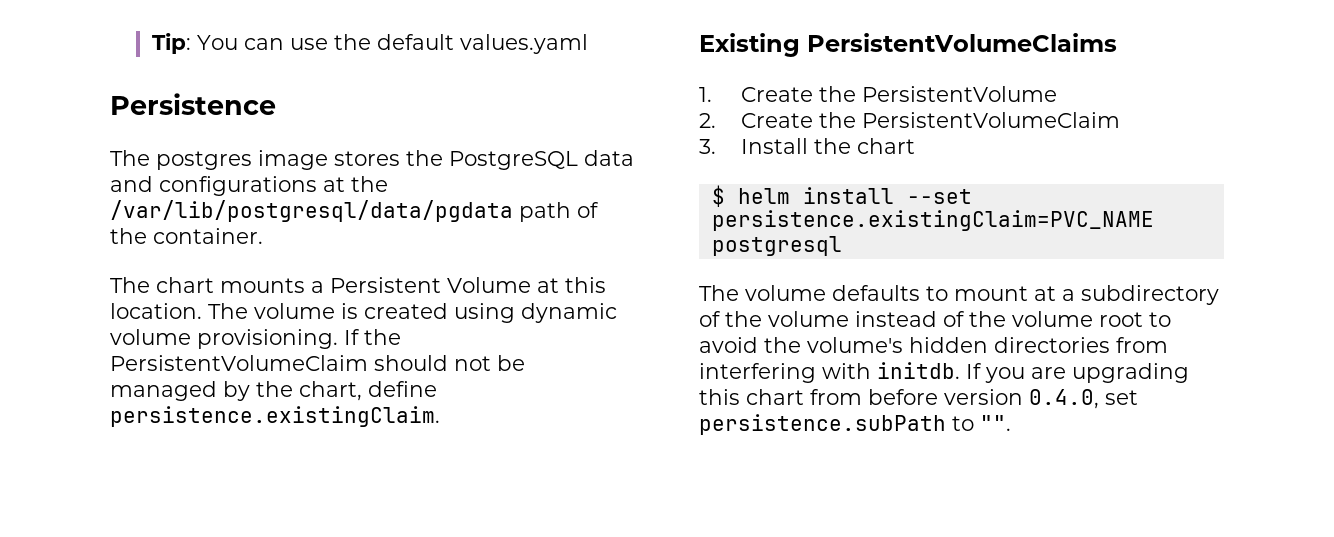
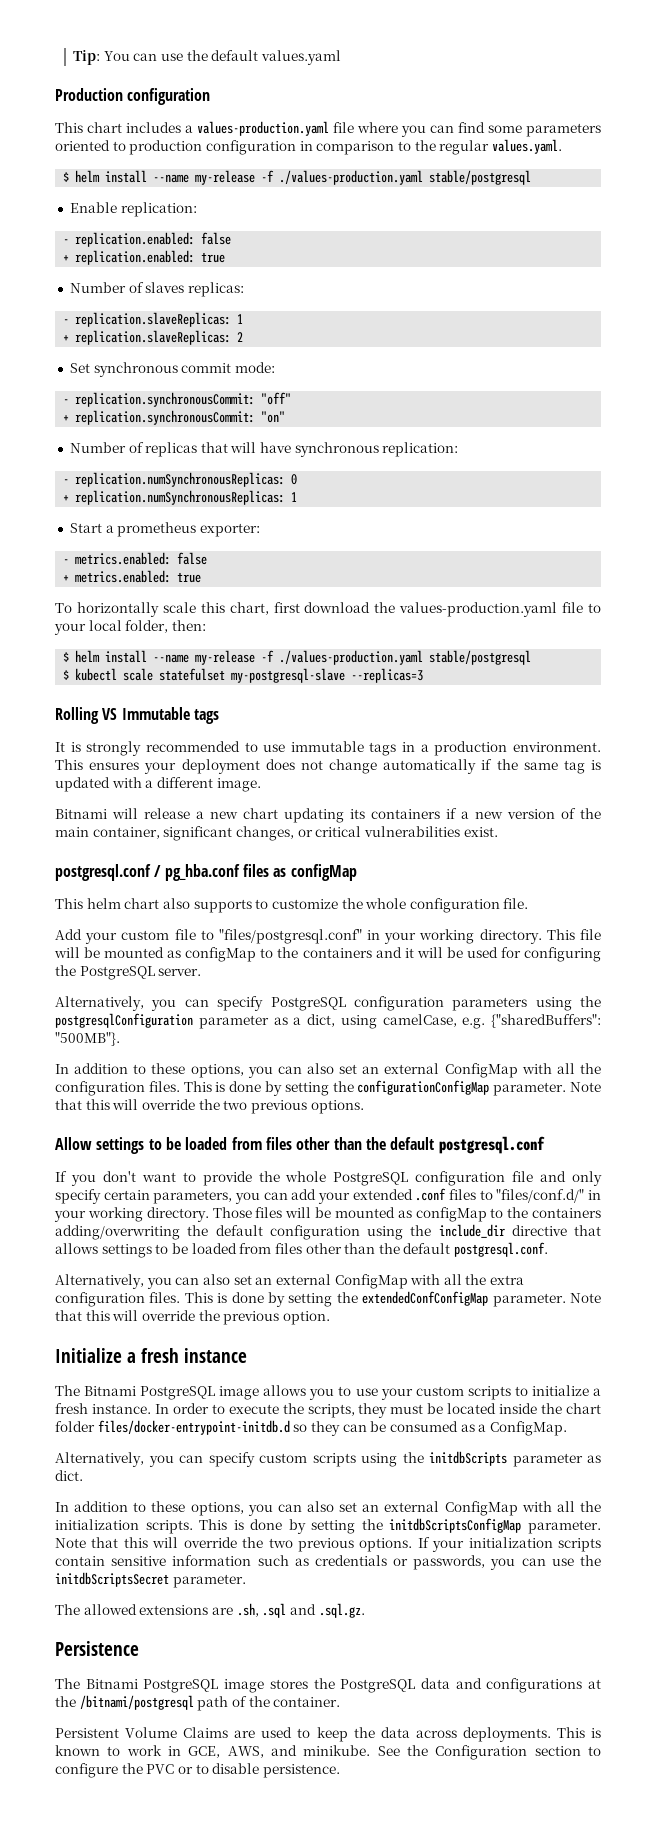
(588, 44) none -> [55,88,211,105] [55,121,601,137] [55,139,562,155] [63,170,532,185] [69,202,197,217] [63,232,232,247] [63,250,226,265] [69,282,244,297] [63,312,244,327] [63,330,244,345] [69,362,275,377] [63,392,292,407] [63,410,286,425] [69,442,459,457] [63,472,298,487] [63,490,298,505] [69,522,260,537] [63,552,208,565] [63,570,202,583] [55,602,601,617] [54,620,206,635] [63,650,532,665] [63,668,424,683] [55,707,219,724] [55,741,601,756] [55,759,602,774] [55,777,261,792] [55,808,601,823] [55,826,498,841] [55,864,357,881] [55,898,529,913] [55,929,601,944] [54,947,601,962] [55,965,202,980] [55,996,601,1011] [55,1013,601,1029] [55,1032,120,1046] [55,1063,602,1078] [55,1080,601,1096] [55,1099,364,1114] [55,1136,545,1154] [55,1171,602,1186] [55,1188,601,1204] [54,1207,601,1222] [55,1224,601,1240] [55,1242,549,1258] [55,1274,525,1289] [55,1291,601,1307] [55,1310,330,1325] [55,1348,247,1363] [55,1385,602,1400] [55,1403,602,1418] [55,1420,567,1436] [55,1451,601,1467] [55,1470,83,1481] [55,1501,602,1516] [55,1518,601,1534] [55,1537,601,1552] [55,1555,601,1570] [55,1572,246,1588] [55,1603,365,1618] // Production configuration // This chart includes a values-production.yaml file where you can find some parameters oriented to production configuration in comparison to the regular values.yaml. // $ helm install --name my-release -f ./values-production.yaml stable/postgresql // Enable replication: // - replication.enabled: false // + replication.enabled: true // Number of slaves replicas: // - replication.slaveReplicas: 1 // + replication.slaveReplicas: 2 // Set synchronous commit mode: // - replication.synchronousCommit: "off" // + replication.synchronousCommit: "on" // Number of replicas that will have synchronous replication: // - replication.numSynchronousReplicas: 0 // + replication.numSynchronousReplicas: 1 // Start a prometheus exporter: // - metrics.enabled: false // + metrics.enabled: true // To horizontally scale this chart, first download the values-production.yaml file to your local folder, then: // $ helm install --name my-release -f ./values-production.yaml stable/postgresql // $ kubectl scale statefulset my-postgresql-slave --replicas=3 // Rolling VS Immutable tags // It is strongly recommended to use immutable tags in a production environment. This ensures your deployment does not change automatically if the same tag is updated with a different image. // Bitnami will release a new chart updating its containers if a new version of the main container, significant changes, or critical vulnerabilities exist. // postgresql.conf / pg_hba.conf files as configMap // This helm chart also supports to customize the whole configuration file. // Add your custom file to "files/postgresql.conf" in your working directory. This file will be mounted as configMap to the containers and it will be used for configuring the PostgreSQL server. // Alternatively, you can specify PostgreSQL configuration parameters using the postgresqlConfiguration parameter as a dict, using camelCase, e.g. {"sharedBuffers": "500MB"}. // In addition to these options, you can also set an external ConfigMap with all the configuration files. This is done by setting the configurationConfigMap parameter. Note that this will override the two previous options. // Allow settings to be loaded from files other than the default postgresql.conf // If you don't want to provide the whole PostgreSQL configuration file and only specify certain parameters, you can add your extended .conf files to "files/conf.d/" in your working directory. Those files will be mounted as configMap to the containers adding/overwriting the default configuration using the include_dir directive that allows settings to be loaded from files other than the default postgresql.conf. // Alternatively, you can also set an external ConfigMap with all the extra configuration files. This is done by setting the extendedConfConfigMap parameter. Note that this will override the previous option. // Initialize a fresh instance // The Bitnami PostgreSQL image allows you to use your custom scripts to initialize a fresh instance. In order to execute the scripts, they must be located inside the chart folder files/docker-entrypoint-initdb.d so they can be consumed as a ConfigMap. // Alternatively, you can specify custom scripts using the initdbScripts parameter as dict. // In addition to these options, you can also set an external ConfigMap with all the initialization scripts. This is done by setting the initdbScriptsConfigMap parameter. Note that this will override the two previous options. If your initialization scripts contain sensitive information such as credentials or passwords, you can use the initdbScriptsSecret parameter. // The allowed extensions are .sh, .sql and .sql.gz.
[156,151,252,170] postgres -> [85,1679,219,1693] Bitnami PostgreSQL
[110,200,513,222] /var/lib/postgresql/data/pgdata -> [79,1695,194,1710] /bitnami/postgresql
[110,277,606,293] [110,303,617,323] [110,329,401,349] [110,355,525,371] [110,381,437,401] [110,406,440,427] [699,33,1117,57] [699,86,1057,102] [699,112,1120,128] [699,138,915,154] [711,185,972,207] [711,210,1154,231] [711,236,842,256] [699,285,1219,305] [699,311,1171,327] [699,337,1168,353] [699,362,1189,383] [699,389,1138,409] [699,414,1011,435] The chart mounts a Persistent Volume at this location. The volume is created using dynamic volume provisioning. If the PersistentVolumeClaim should not be managed by the chart, define persistence.existingClaim. // Existing PersistentVolumeClaims // 1. Create the PersistentVolume // 2. Create the PersistentVolumeClaim // 3. Install the chart // $ helm install --set persistence.existingClaim=PVC_NAME postgresql // The volume defaults to mount at a subdirectory of the volume instead of the volume root to avoid the volume's hidden directories from interfering with initdb. If you are upgrading this chart from before version 0.4.0, set persistence.subPath to "". -> [55,1727,601,1742] [55,1745,601,1760] [55,1763,340,1778] Persistent Volume Claims are used to keep the data across deployments. This is known to work in GCE, AWS, and minikube. See the Configuration section to configure the PVC or to disable persistence.

